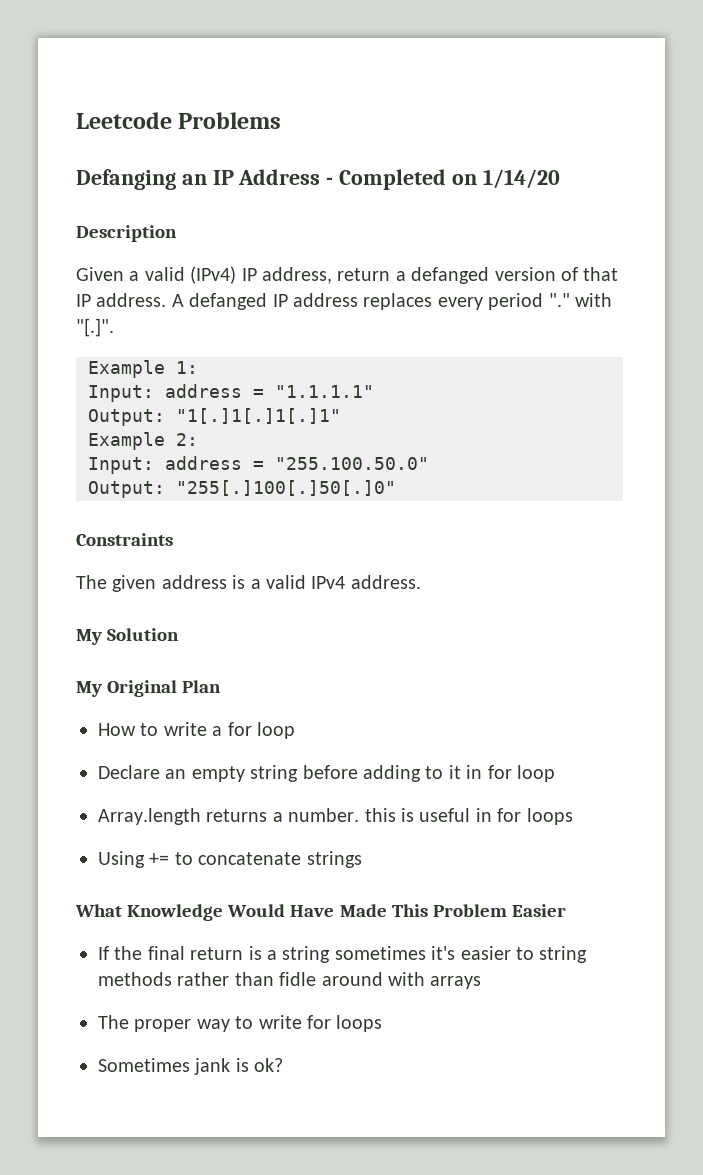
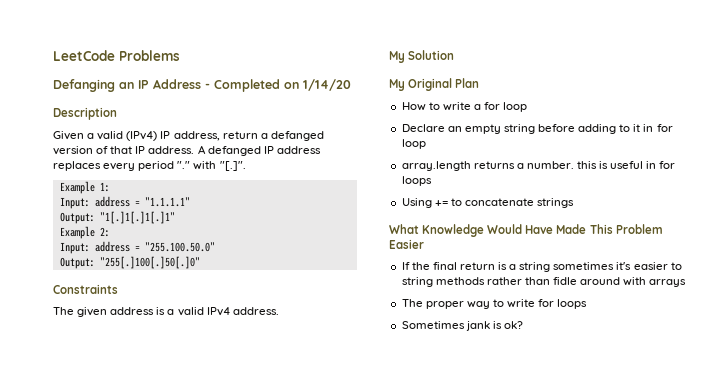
[76,112,172,129] Leetcode -> [53,50,115,61] LeetCode
[98,808,201,825] Array.length -> [401,161,471,171] array.length

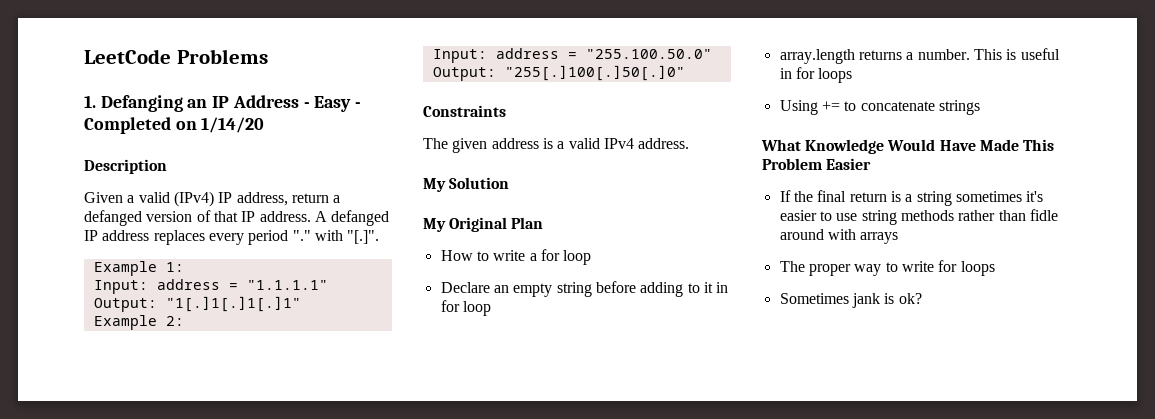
(180, 55) none -> [84,95,96,108] 1.
(210, 86) none -> [314,96,362,112] Easy -
[577,161,598,169] this -> [973,49,1002,60] This
(682, 266) none -> [836,213,858,221] use

